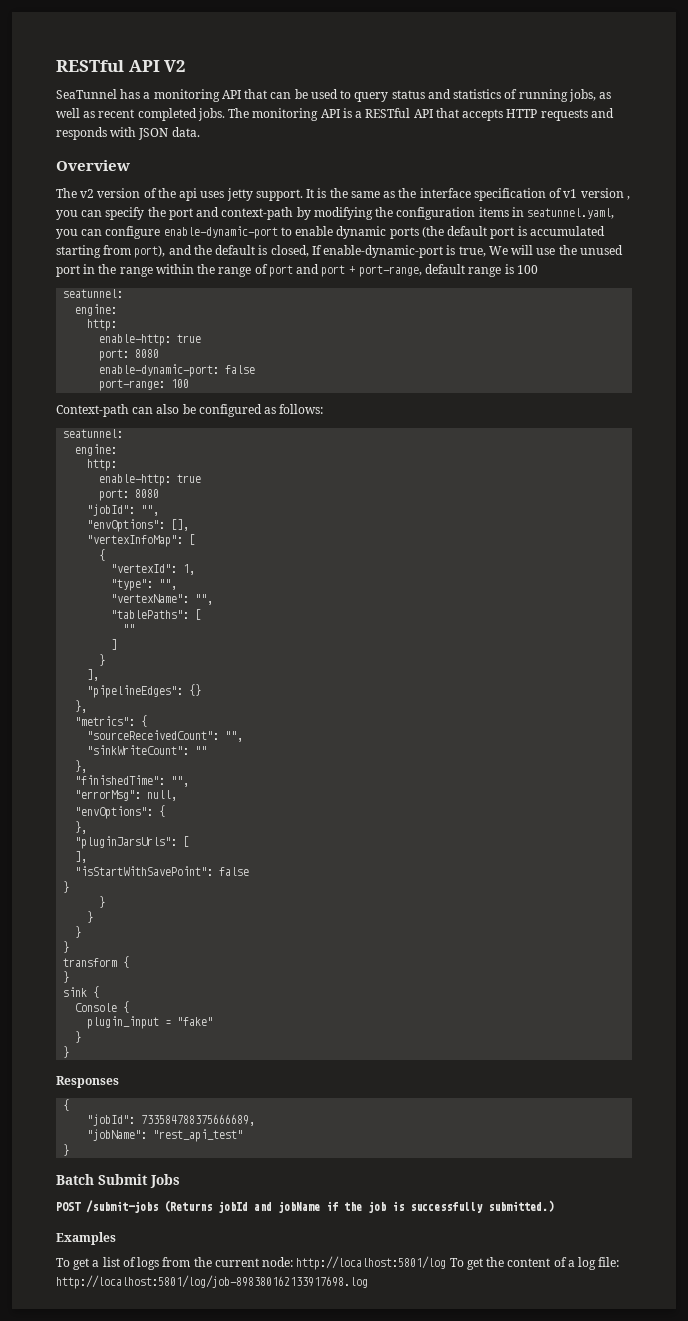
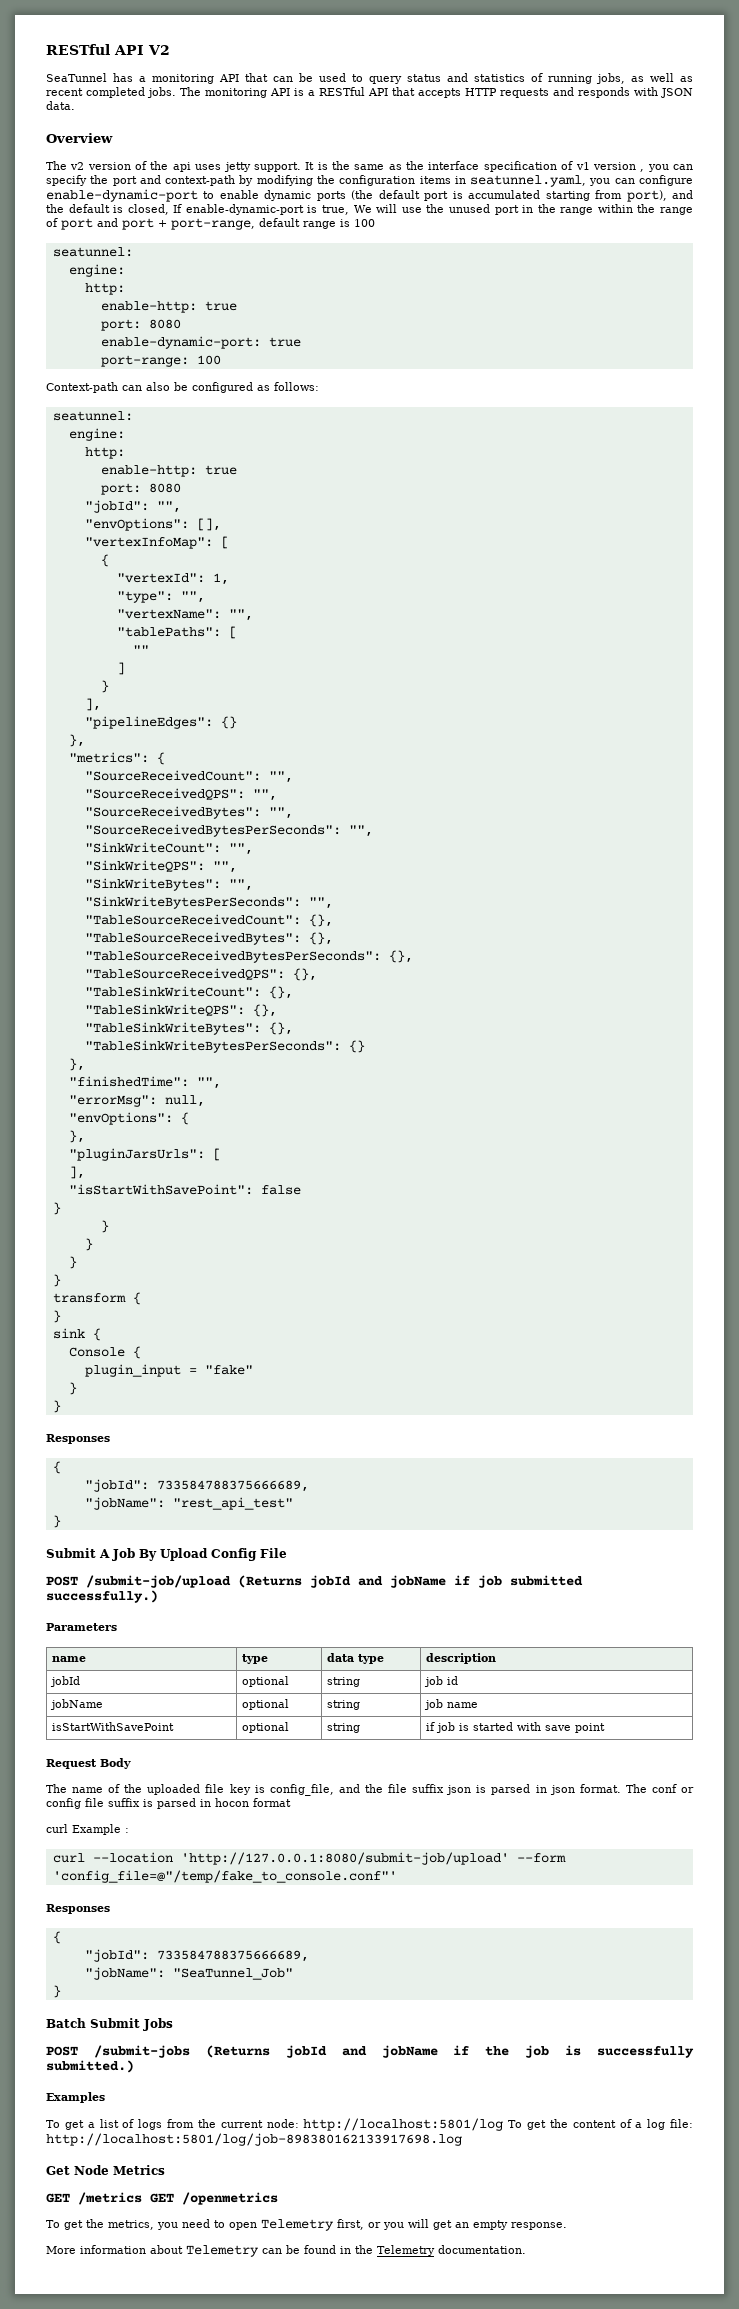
[225,365,256,374] false -> [268,337,301,347] true
[87,730,244,742] [87,745,208,755] "sourceReceivedCount": "", // "sinkWriteCount": "" -> [84,770,293,783] [84,788,277,801] [84,806,293,819] [84,824,373,837] [84,842,253,855] [84,860,237,873] [84,878,253,891] [84,896,333,909] [84,914,333,927] [84,932,333,945] [84,950,413,963] [84,968,317,981] [84,986,293,999] [84,1004,277,1017] [84,1022,293,1035] [84,1040,365,1053] "SourceReceivedCount": "", // "SourceReceivedQPS": "", // "SourceReceivedBytes": "", // "SourceReceivedBytesPerSeconds": "", // "SinkWriteCount": "", // "SinkWriteQPS": "", // "SinkWriteBytes": "", // "SinkWriteBytesPerSeconds": "", // "TableSourceReceivedCount": {}, // "TableSourceReceivedBytes": {}, // "TableSourceReceivedBytesPerSeconds": {}, // "TableSourceReceivedQPS": {}, // "TableSinkWriteCount": {}, // "TableSinkWriteQPS": {}, // "TableSinkWriteBytes": {}, // "TableSinkWriteBytesPerSeconds": {}
(70, 1150) none -> [46,1548,287,1561] [46,1575,583,1588] [46,1590,158,1603] [46,1623,117,1631] [51,1656,86,1662] [241,1654,268,1664] [326,1653,384,1664] [425,1653,496,1664] [49,1676,80,1687] [241,1676,289,1687] [326,1677,360,1687] [423,1676,458,1687] [49,1699,103,1710] [241,1699,289,1710] [326,1700,360,1710] [423,1699,478,1710] [51,1722,174,1731] [241,1722,289,1733] [326,1723,360,1733] [425,1722,605,1733] [46,1758,131,1769] [46,1784,694,1796] [46,1798,291,1809] [46,1824,129,1835] [52,1852,566,1865] [52,1870,397,1883] [46,1904,110,1914] [52,1931,61,1944] [84,1949,309,1962] [84,1967,293,1980] [52,1985,61,1998] // Submit A Job By Upload Config File // POST /submit-job/upload (Returns jobId and jobName if job submitted successfully.) // Parameters // name | type | data type | description // jobId | optional | string | job id // jobName | optional | string | job name // isStartWithSavePoint | optional | string | if job is started with save point // Request Body // The name of the uploaded file key is config_file, and the file suffix json is parsed in json format. The conf or config file suffix is parsed in hocon format // curl Example : // curl --location 'http://127.0.0.1:8080/submit-job/upload' --form 'config_file=@"/temp/fake_to_console.conf"' // Responses // { // "jobId": 733584788375666689, // "jobName": "SeaTunnel_Job" // }
(368, 1282) none -> [46,2165,165,2175] [46,2192,278,2205] [46,2219,567,2231] [46,2245,526,2257] // Get Node Metrics // GET /metrics GET /openmetrics // To get the metrics, you need to open Telemetry first, or you will get an empty response. // More information about Telemetry can be found in the Telemetry documentation.

